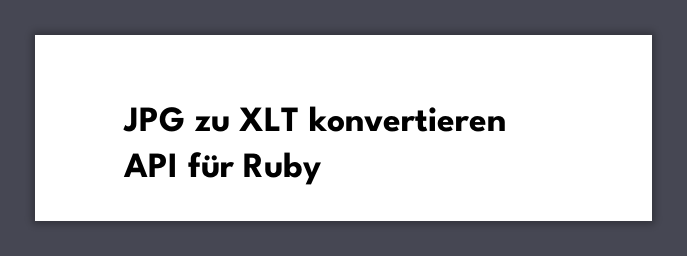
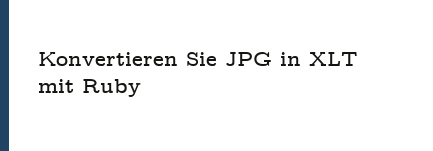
[123,106,506,132] [123,152,235,178] JPG zu XLT konvertieren API für -> [38,52,358,66] [38,79,74,93] Konvertieren Sie JPG in XLT mit

